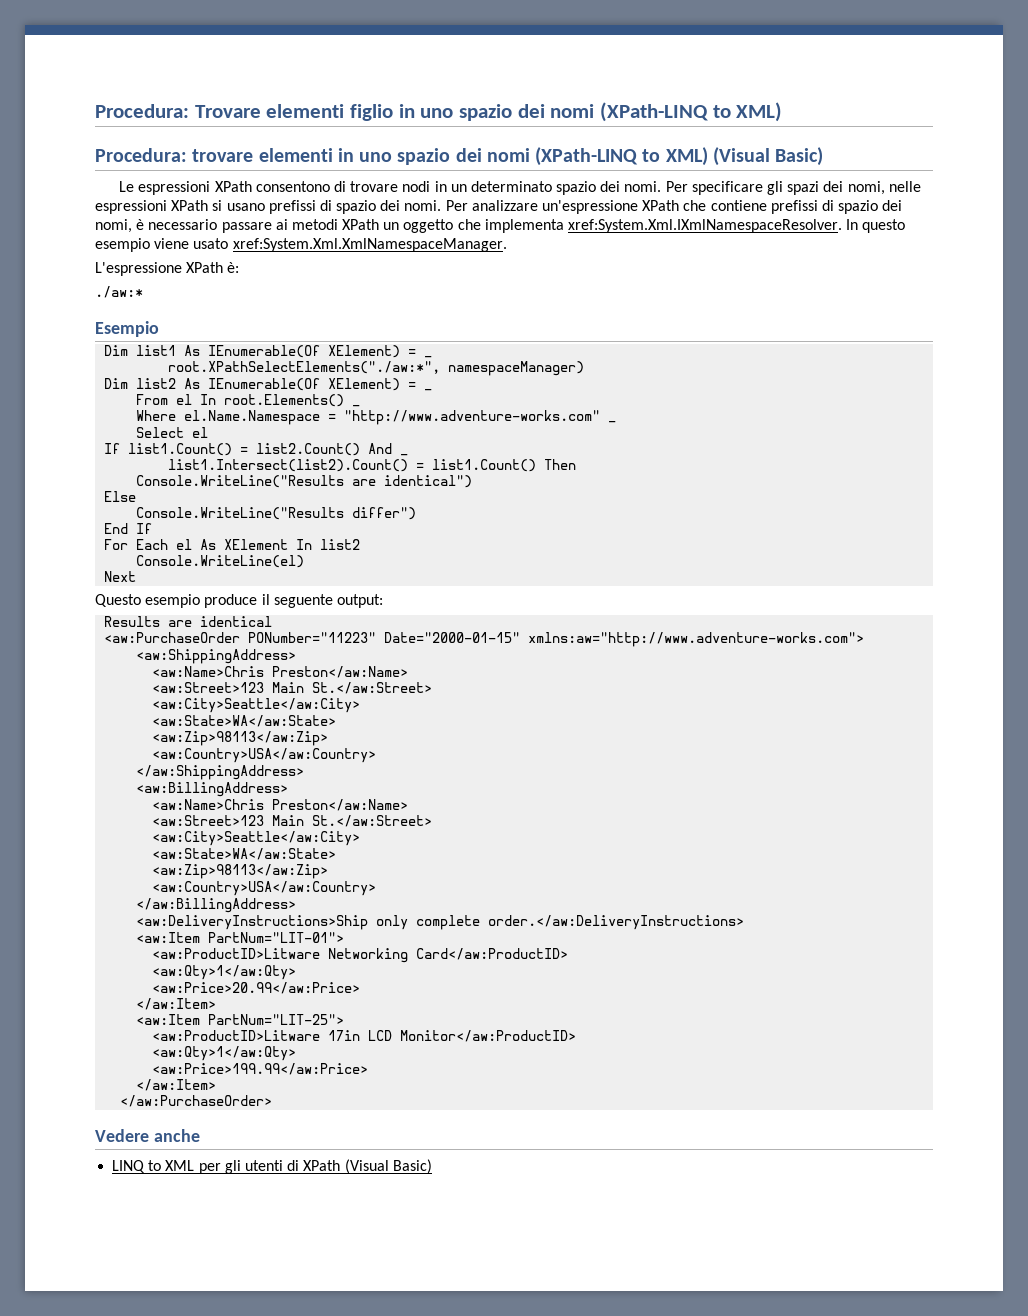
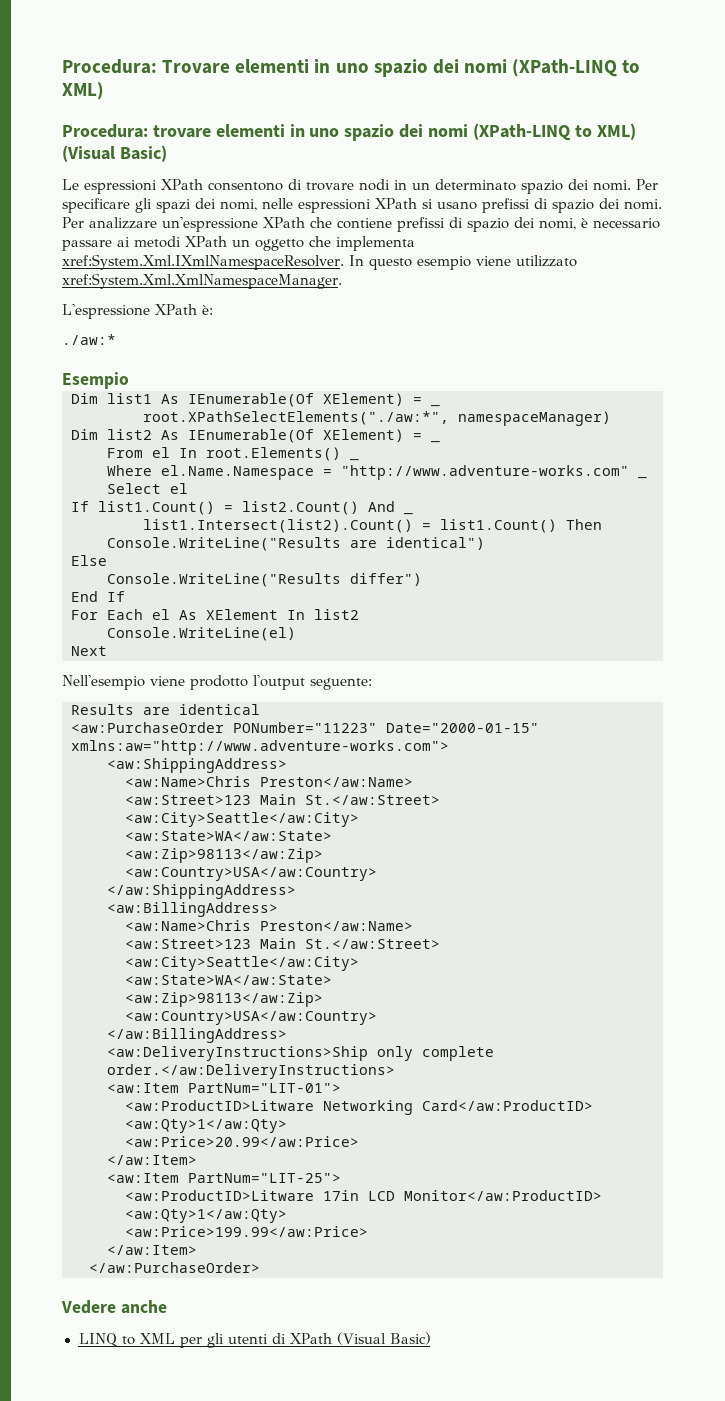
[350,104,394,121] figlio -> (310, 66) none
[193,238,229,249] usato -> [516,255,577,267] utilizzato
[95,594,383,608] Questo esempio produce il seguente output: -> [62,675,372,690] Nell'esempio viene prodotto l'output seguente:

